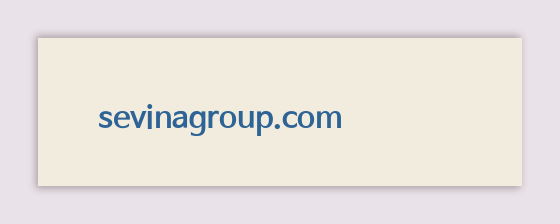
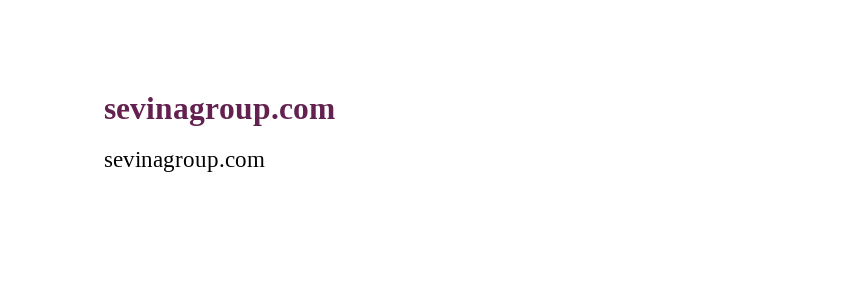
[98,104,343,136] sevinagroup.com -> [104,97,335,126] [104,152,265,172] sevinagroup.com // sevinagroup.com

